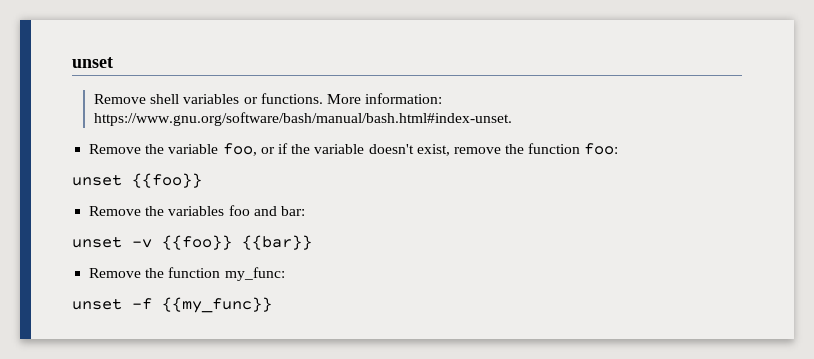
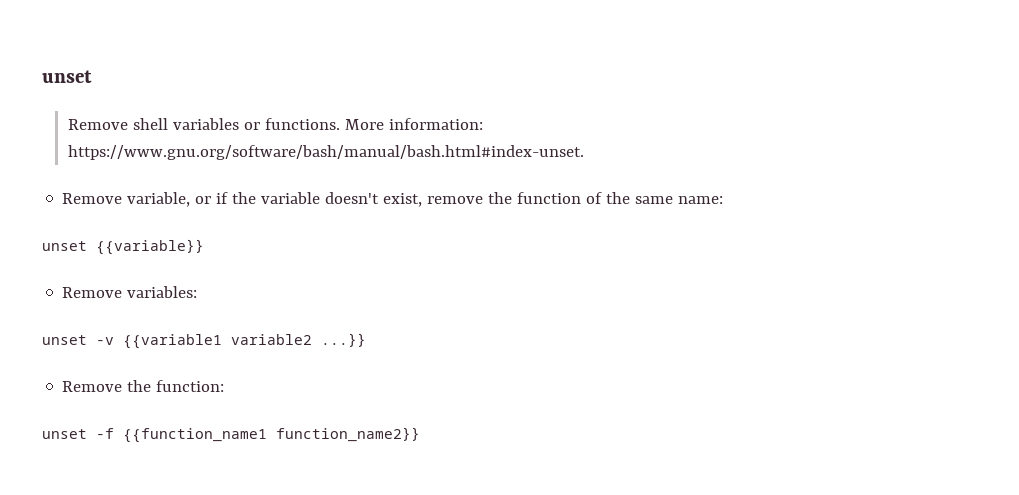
[145,143,257,156] the variable foo, -> [127,192,191,207] variable,
[584,143,619,155] [72,173,202,188] [89,205,305,216] [72,235,312,250] [89,267,285,281] foo: // unset {{foo}} // Remove the variables foo and bar: // unset -v {{foo}} {{bar}} // Remove the function my_func: -> [586,192,724,204] [42,239,204,255] [62,286,198,298] [42,333,366,349] [62,380,225,392] of the same name: // unset {{variable}} // Remove variables: // unset -v {{variable1 variable2 ...}} // Remove the function:
[162,297,272,313] {{my_func}} -> [123,427,420,443] {{function_name1 function_name2}}

